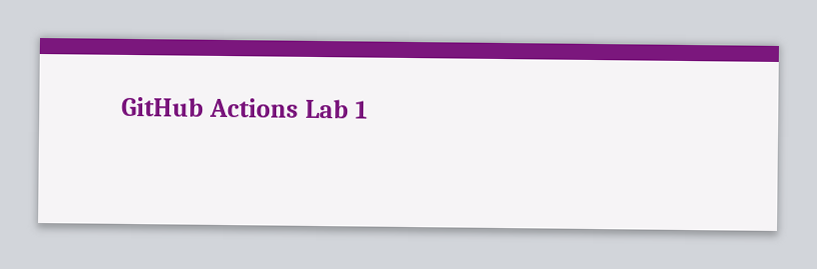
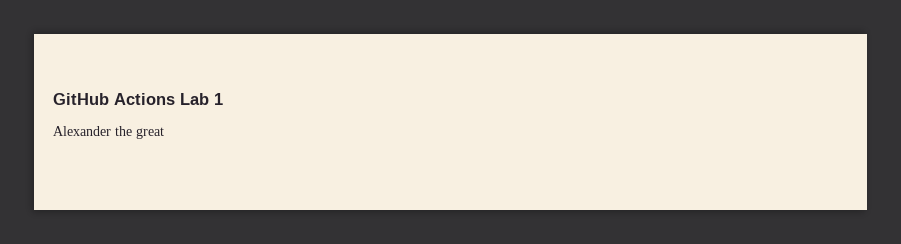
(369, 109) none -> [53,126,164,139] // Alexander the great

